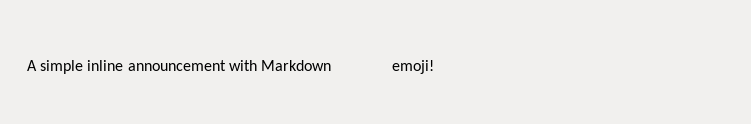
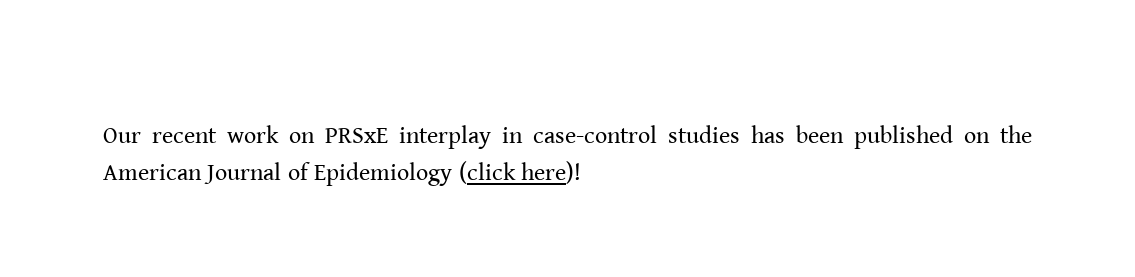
[27,60,434,74] A simple inline announcement with Markdown emoji! -> [103,125,1032,149] [103,161,582,186] Our recent work on PRSxE interplay in case-control studies has been published on the American Journal of Epidemiology (click here)!

